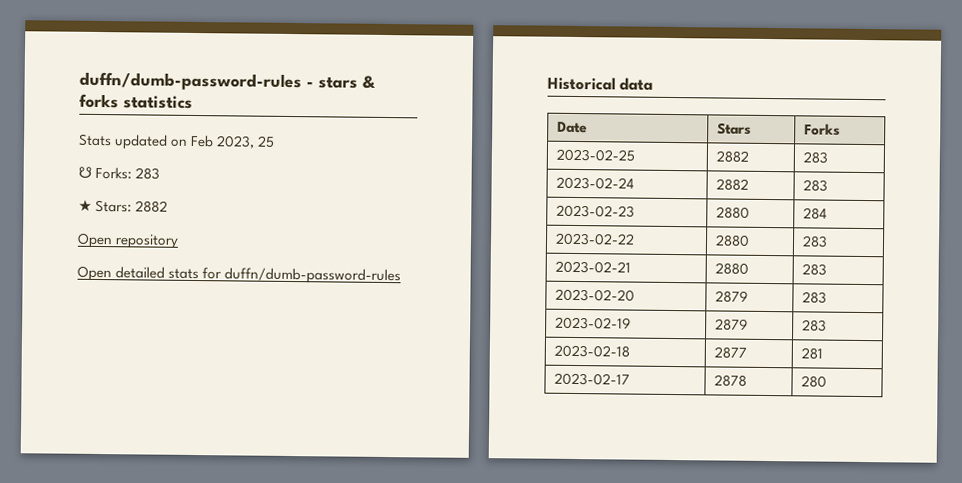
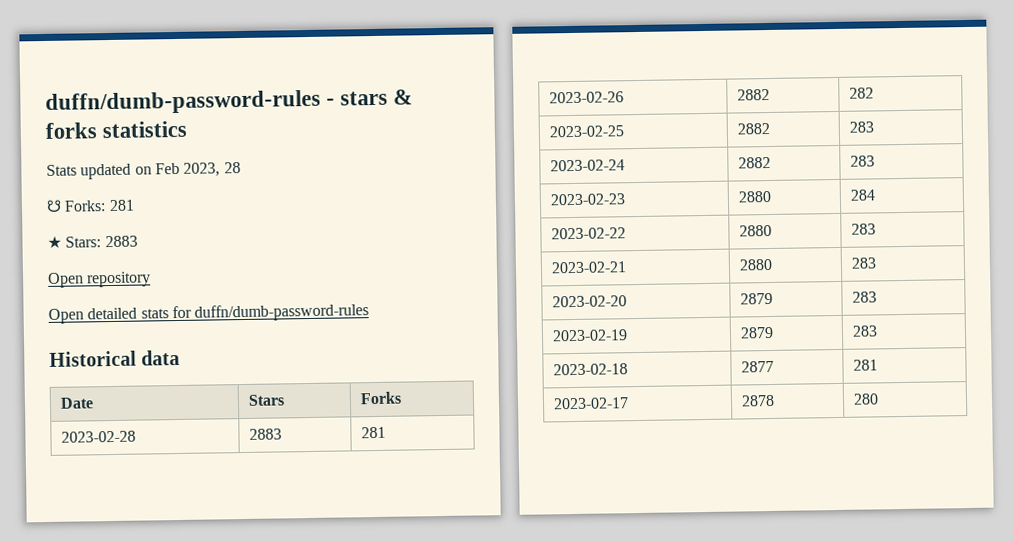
[257,135,276,148] 25 -> [223,162,241,174] 28
[135,167,161,180] 283 -> [108,199,135,212] 281
[135,200,169,213] 2882 -> [104,235,138,248] 2883
(840, 129) none -> [60,430,136,443] [248,428,282,440] [360,426,386,439] [548,91,624,104] [736,88,770,101] [848,87,874,99] // 2023-02-28 | 2883 | 281 // 2023-02-26 | 2882 | 282

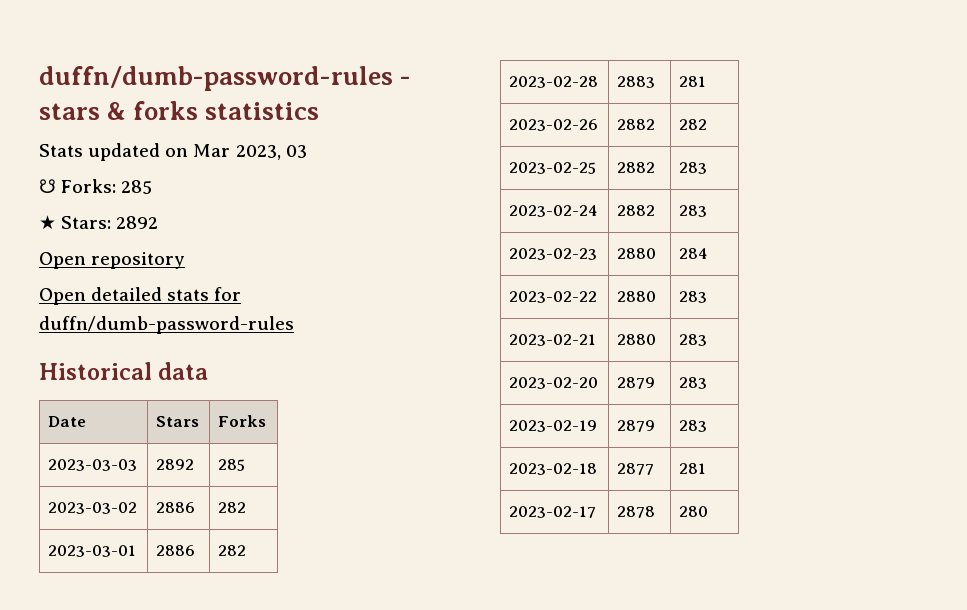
[154,162,241,177] Feb 2023, 28 -> [193,144,307,160] Mar 2023, 03
[108,199,135,212] 281 -> [121,180,153,194] 285
[104,235,138,248] 2883 -> [116,216,159,229] 2892
(402, 398) none -> [48,459,138,471] [156,459,195,470] [218,459,246,471] [48,502,138,514] [156,502,196,513] [218,502,247,513] [48,545,137,557] [156,545,196,556] [218,545,247,556] // 2023-03-03 | 2892 | 285 // 2023-03-02 | 2886 | 282 // 2023-03-01 | 2886 | 282

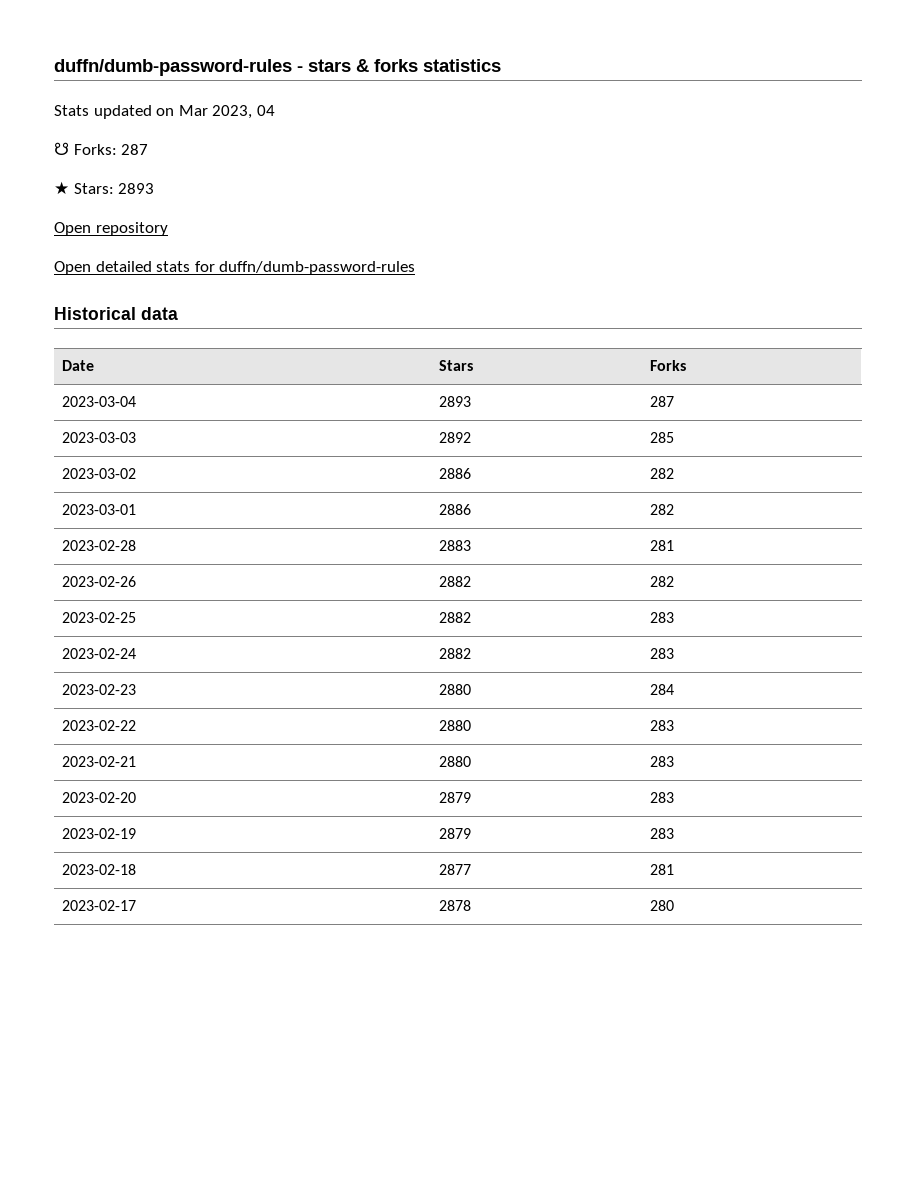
[285,145,307,158] 03 -> [256,105,275,116] 04
[121,180,153,194] 285 -> [121,144,149,155] 287
[116,216,159,229] 2892 -> [118,183,155,194] 2893
(267, 421) none -> [61,396,136,407] [438,396,471,407] [649,396,674,407] // 2023-03-04 | 2893 | 287

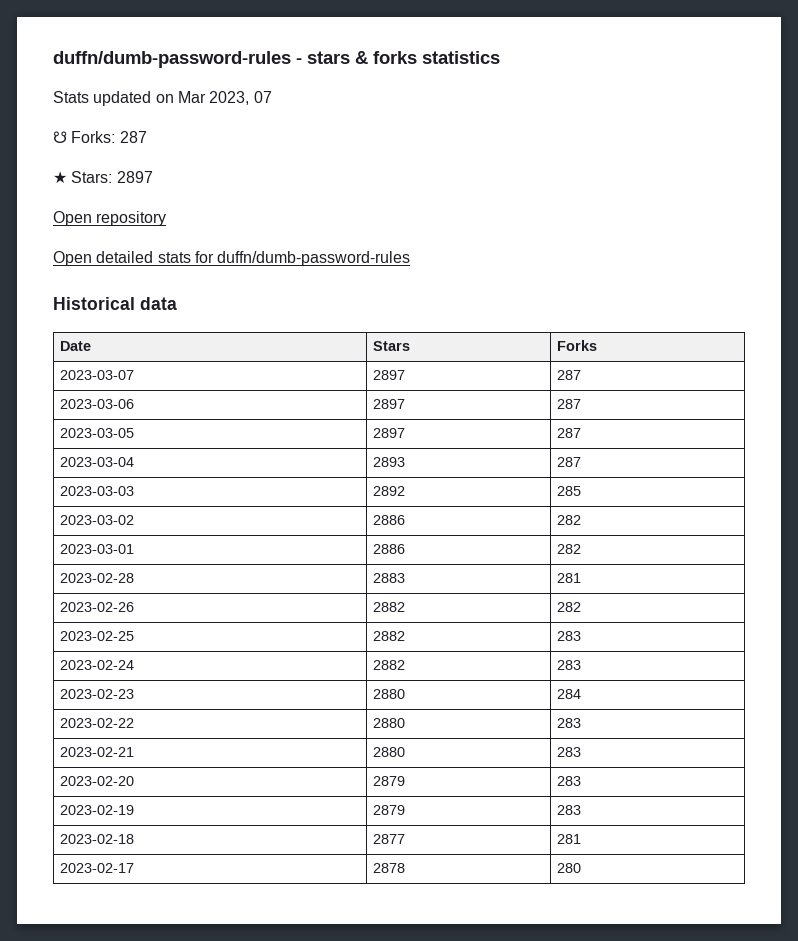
[256,105,275,116] 04 -> [253,91,272,103] 07
[118,183,155,194] 2893 -> [116,171,153,183] 2897
(686, 365) none -> [60,370,135,380] [373,370,406,380] [557,370,582,380] [60,399,135,409] [373,399,406,409] [557,399,582,409] [60,428,135,438] [373,428,406,438] [557,428,582,438] // 2023-03-07 | 2897 | 287 // 2023-03-06 | 2897 | 287 // 2023-03-05 | 2897 | 287

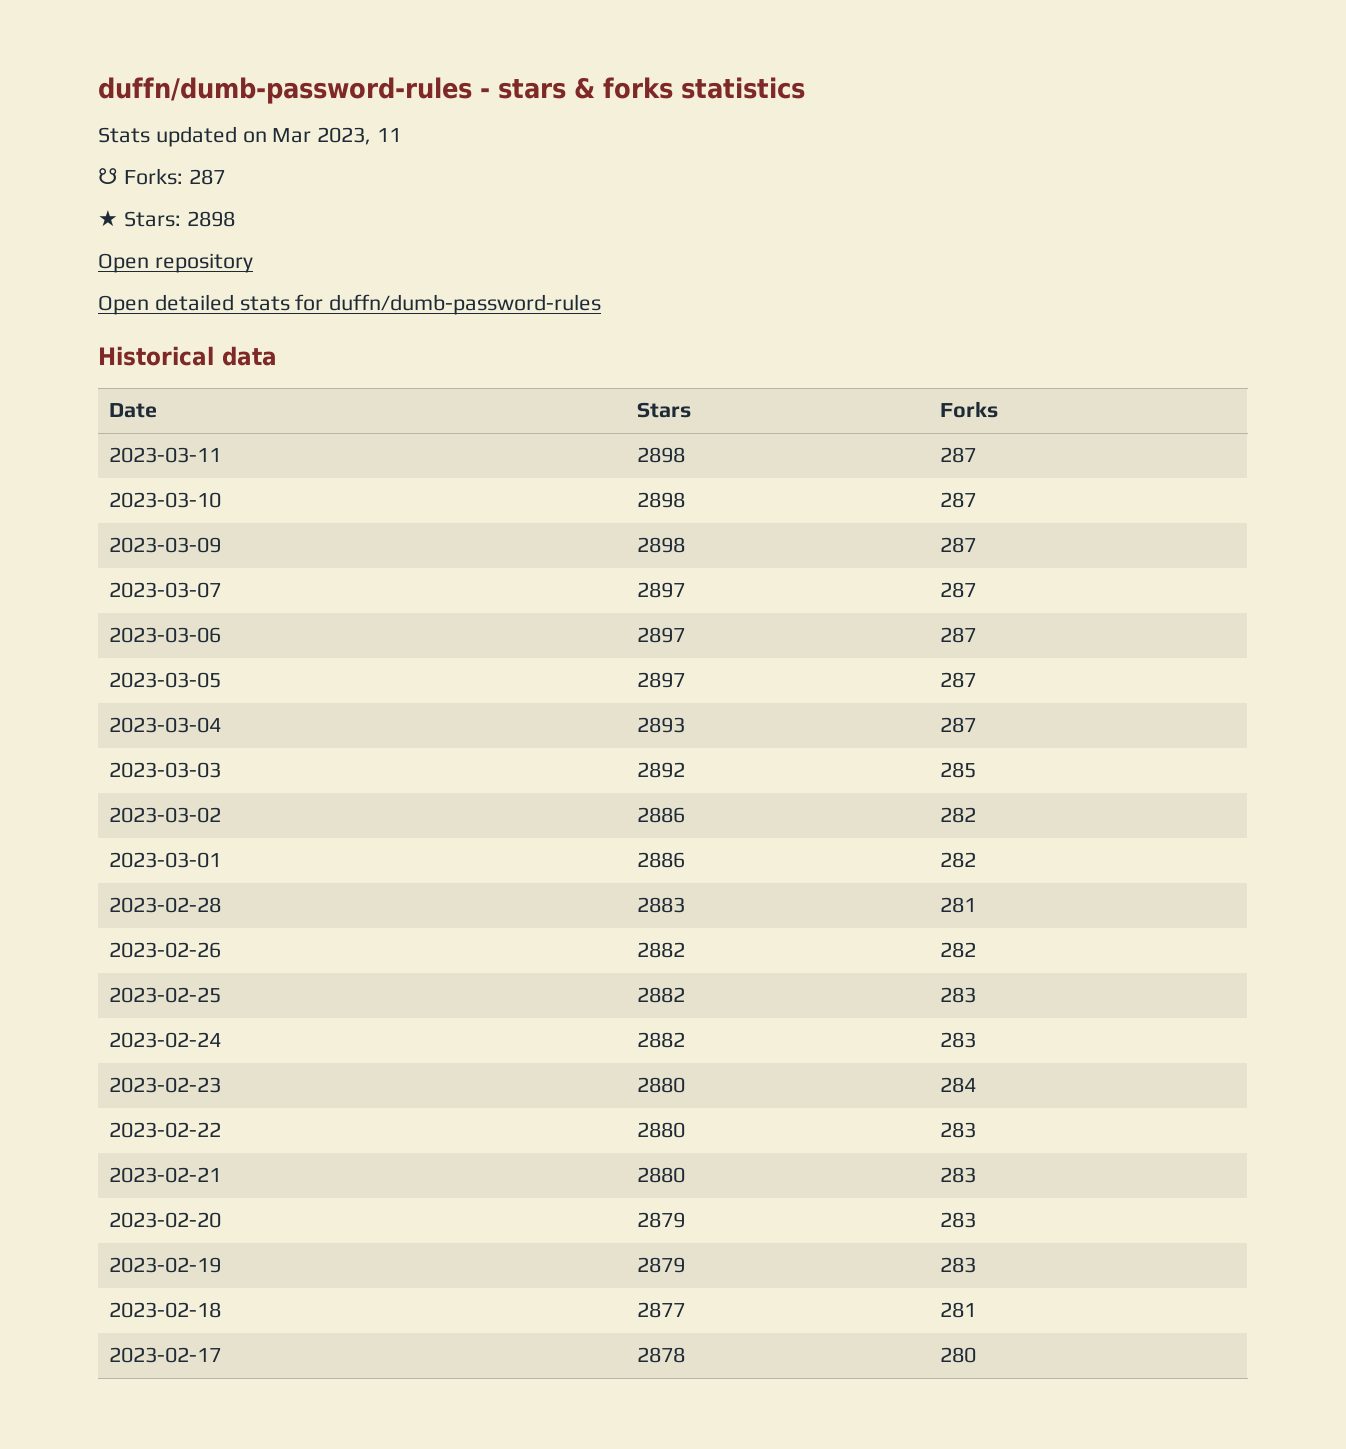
[253,91,272,103] 07 -> [377,128,402,142] 11
[116,171,153,183] 2897 -> [186,211,235,227] 2898
(598, 345) none -> [109,447,222,463] [637,447,686,463] [940,447,977,463] [109,492,222,508] [637,492,686,508] [940,492,977,508] [109,537,222,553] [637,537,686,553] [940,537,977,553] // 2023-03-11 | 2898 | 287 // 2023-03-10 | 2898 | 287 // 2023-03-09 | 2898 | 287

